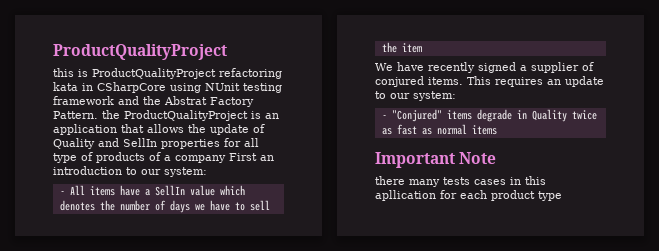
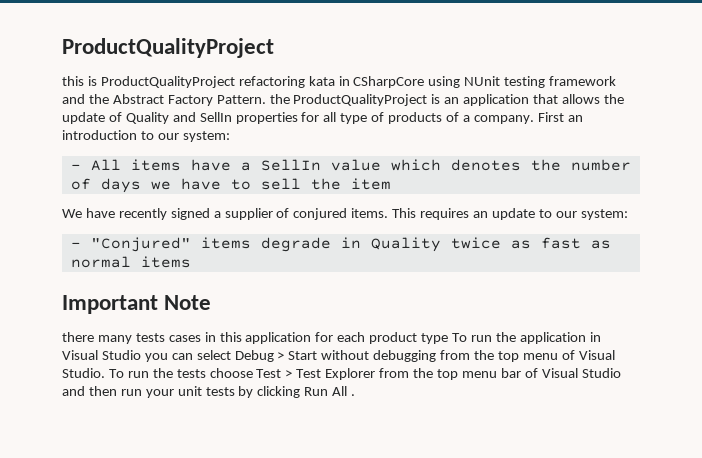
[164,96,207,105] Abstrat -> [112,94,164,104] Abstract
[175,155,226,163] company -> [473,115,534,124] company.
[375,190,436,201] apllication -> [245,332,312,344] application
(562, 196) none -> [452,332,601,344] [62,350,615,362] [62,368,621,380] [62,386,356,398] To run the application in Visual Studio you can select Debug > Start without debugging from the top menu of Visual Studio. To run the tests choose Test > Test Explorer from the top menu bar of Visual Studio and then run your unit tests by clicking Run All .

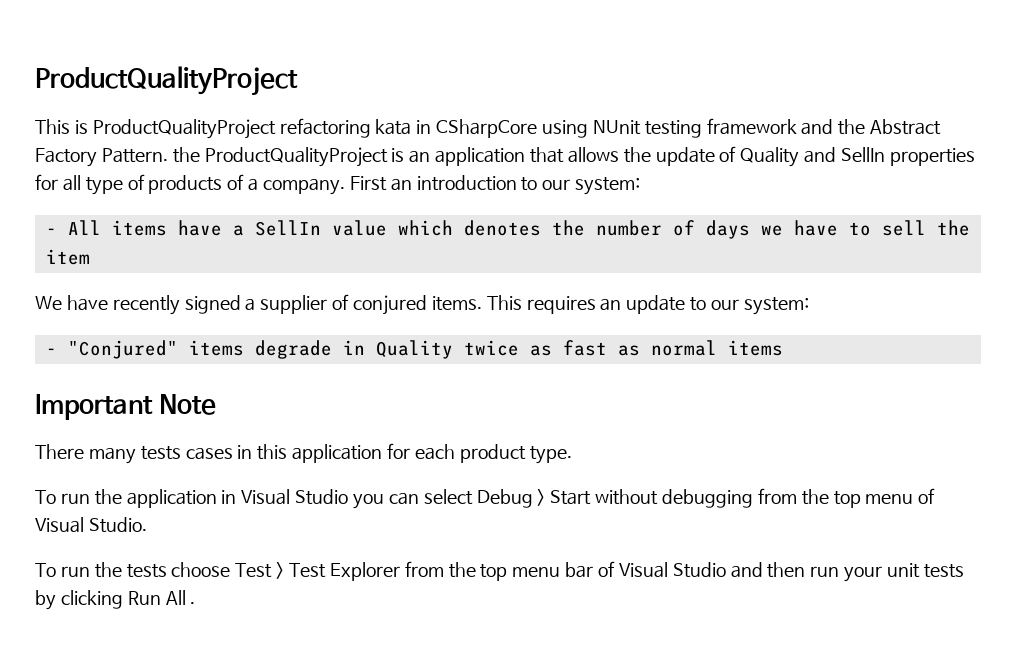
[62,76,84,86] this -> [35,119,70,134] This
[62,332,94,342] there -> [35,444,84,459] There
[421,333,449,344] type -> [529,446,572,464] type. //
(105, 373) none -> (147, 525) //

